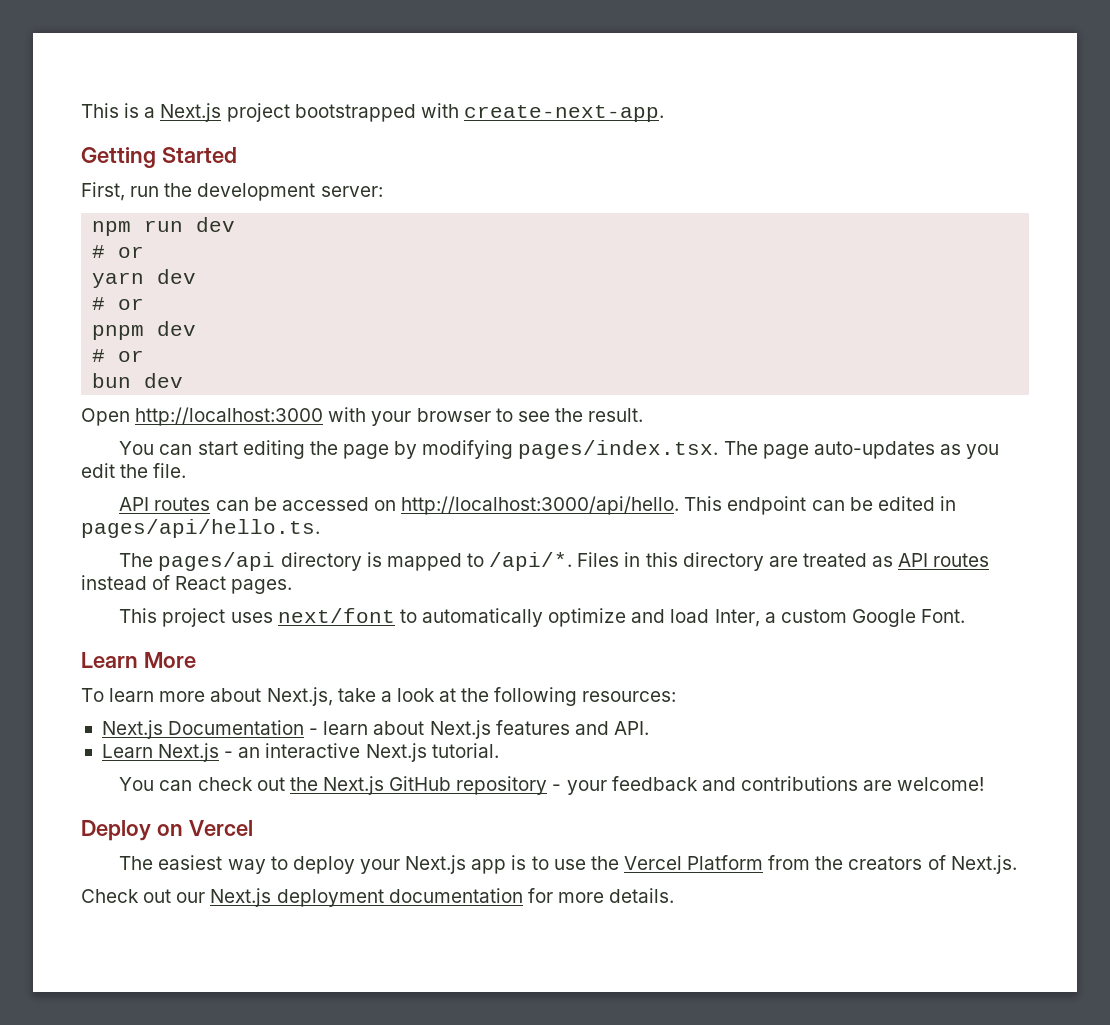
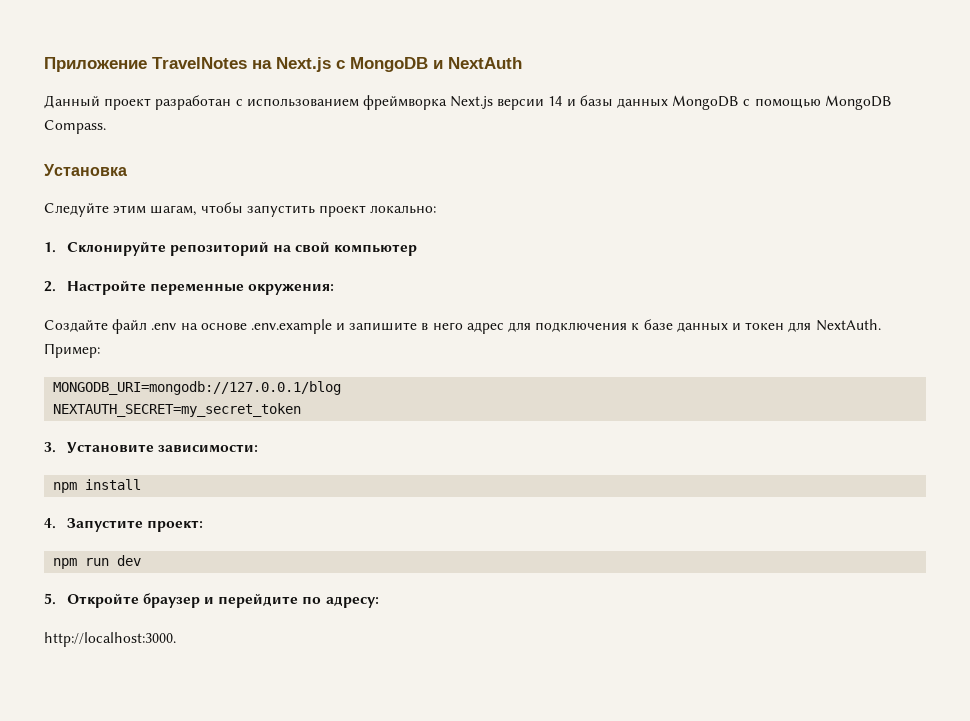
[81,103,664,122] [81,147,237,168] [81,182,383,201] [92,217,236,236] [92,245,145,258] [92,269,197,288] [92,297,145,310] [92,321,197,340] [92,349,145,362] [92,373,184,388] [81,407,644,426] [119,440,1000,459] [81,463,187,478] [119,496,956,515] [81,519,320,538] [119,552,990,571] [81,575,293,594] [119,608,966,627] [81,652,196,668] [81,687,677,706] [101,720,649,739] [101,743,499,762] [119,776,985,795] [81,820,253,841] [119,855,1017,874] [81,888,675,907] This is a Next.js project bootstrapped with create-next-app. // Getting Started // First, run the development server: // npm run dev // # or // yarn dev // # or // pnpm dev // # or // bun dev // Open http://localhost:3000 with your browser to see the result. // You can start editing the page by modifying pages/index.tsx. The page auto-updates as you edit the file. // API routes can be accessed on http://localhost:3000/api/hello. This endpoint can be edited in pages/api/hello.ts. // The pages/api directory is mapped to /api/*. Files in this directory are treated as API routes instead of React pages. // This project uses next/font to automatically optimize and load Inter, a custom Google Font. // Learn More // To learn more about Next.js, take a look at the following resources: // Next.js Documentation - learn about Next.js features and API. // Learn Next.js - an interactive Next.js tutorial. // You can check out the Next.js GitHub repository - your feedback and contributions are welcome! // Deploy on Vercel // The easiest way to deploy your Next.js app is to use the Vercel Platform from the creators of Next.js. // Check out our Next.js deployment documentation for more details. -> [44,57,522,72] [44,95,892,110] [44,120,106,134] [44,164,127,176] [44,202,437,217] [44,242,418,256] [44,281,335,295] [44,319,881,334] [44,343,100,358] [53,381,342,395] [53,403,302,417] [44,442,258,453] [53,479,142,493] [44,518,203,532] [53,555,142,569] [44,593,379,608] [44,632,176,647] Приложение TravelNotes на Next.js с MongoDB и NextAuth // Данный проект разработан с использованием фреймворка Next.js версии 14 и базы данных MongoDB с помощью MongoDB Compass. // Установка // Следуйте этим шагам, чтобы запустить проект локально: // 1. Склонируйте репозиторий на свой компьютер // 2. Настройте переменные окружения: // Создайте файл .env на основе .env.example и запишите в него адрес для подключения к базе данных и токен для NextAuth. Пример: // MONGODB_URI=mongodb://127.0.0.1/blog // NEXTAUTH_SECRET=my_secret_token // 3. Установите зависимости: // npm install // 4. Запустите проект: // npm run dev // 5. Откройте браузер и перейдите по адресу: // http://localhost:3000.

